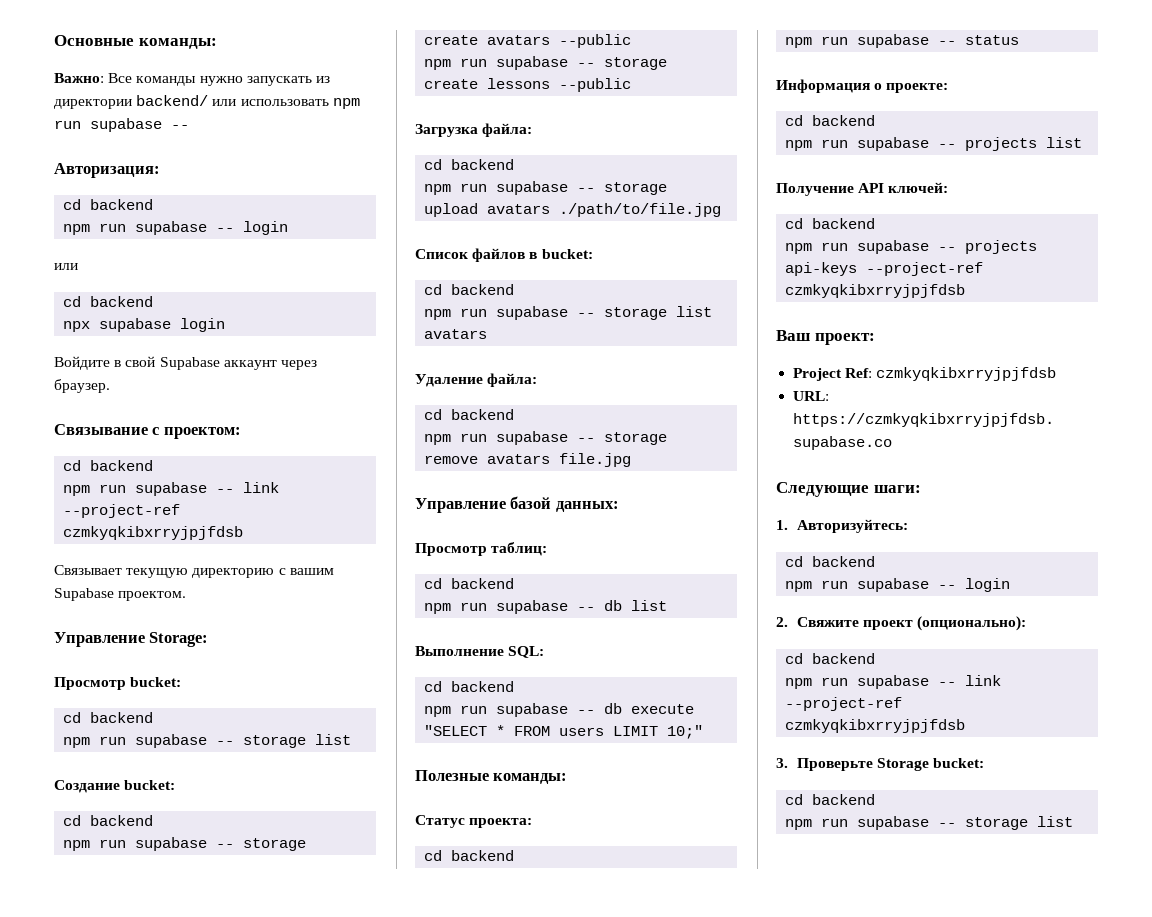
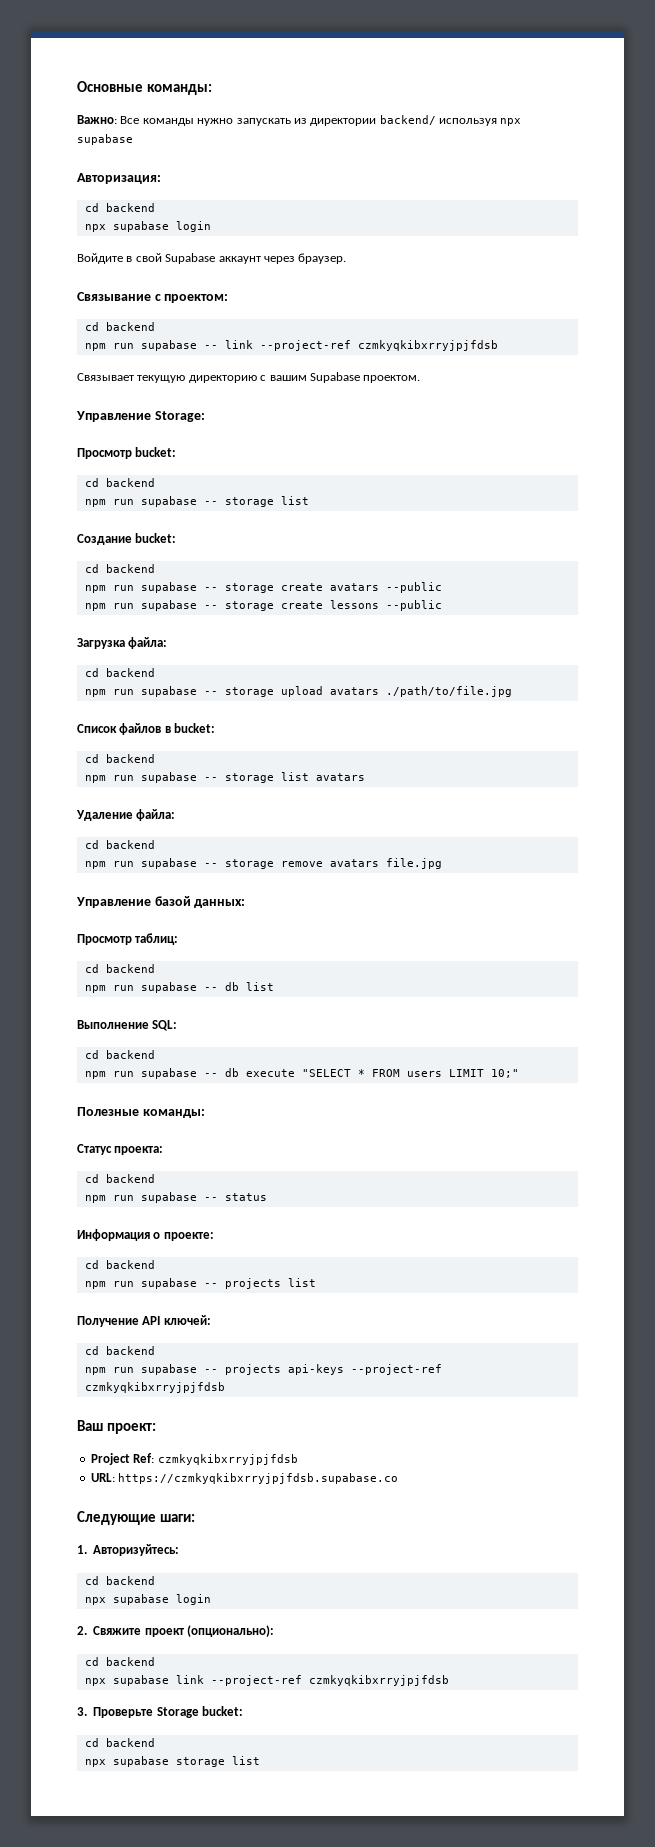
[212,98,360,109] [54,118,189,132] или использовать npm run supabase -- -> [439,118,522,126] [77,134,133,145] используя npx supabase
[63,221,289,235] [54,263,78,270] [63,296,154,307] // npm run supabase -- login // или // cd backend -> (155, 207) none
[785,578,957,592] npm run supabase -- -> [84,1594,169,1605] npx supabase
[785,675,957,689] npm run supabase -- -> [84,1675,169,1686] npx supabase
[785,816,957,830] npm run supabase -- -> [84,1756,169,1767] npx supabase

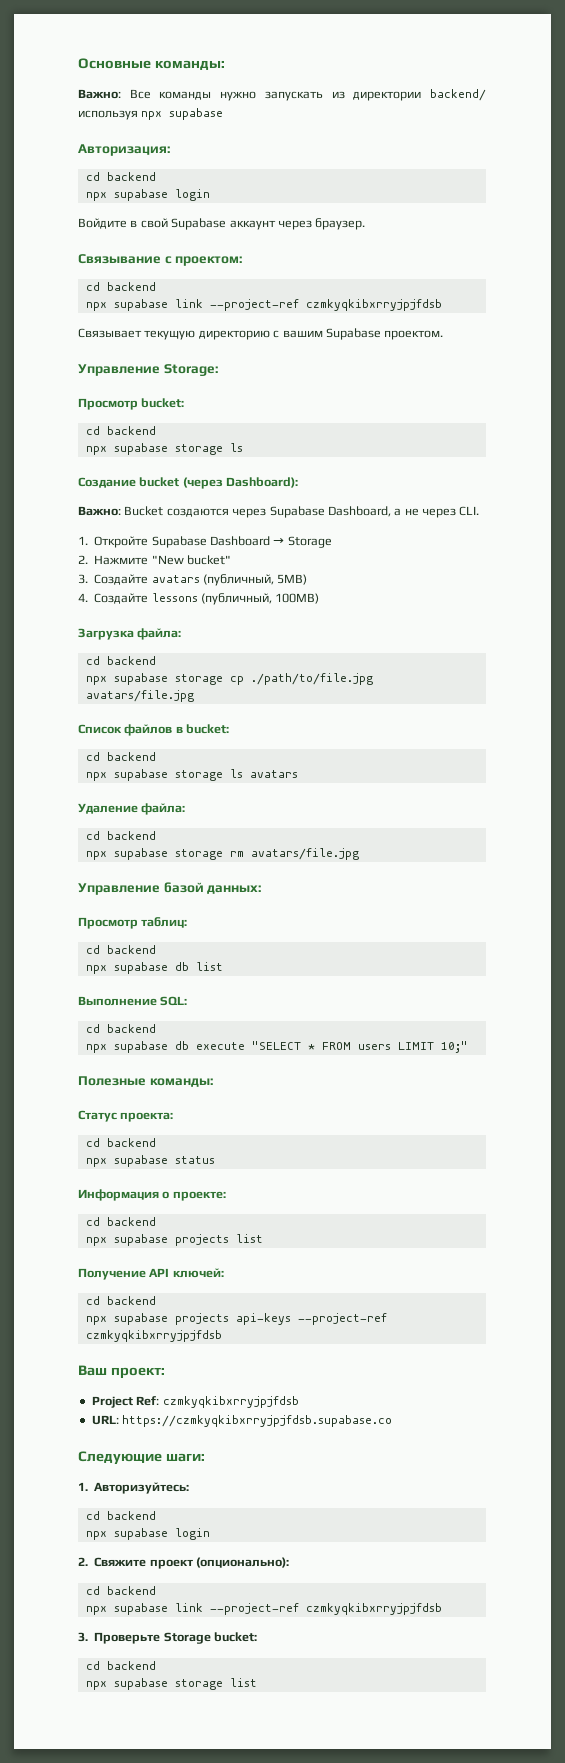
[84,340,218,351] npm run supabase -- -> [85,299,168,311] npx supabase
[84,496,309,507] [77,533,177,545] [84,564,155,573] [84,582,442,593] [84,600,442,611] [77,637,168,649] [84,668,155,677] [84,686,379,697] npm run supabase -- storage list // Создание bucket: // cd backend // npm run supabase -- storage create avatars --public // npm run supabase -- storage create lessons --public // Загрузка файла: // cd backend // npm run supabase -- storage upload avatars -> [85,443,243,455] [78,477,299,489] [78,506,480,518] [78,536,332,548] [78,555,231,565] [78,574,308,586] [78,593,320,605] [78,628,182,640] [85,656,156,665] [85,673,244,685] npx supabase storage ls // Создание bucket (через Dashboard): // Важно: Bucket создаются через Supabase Dashboard, а не через CLI. // 1. Откройте Supabase Dashboard → Storage // 2. Нажмите "New bucket" // 3. Создайте avatars (публичный, 5MB) // 4. Создайте lessons (публичный, 100MB) // Загрузка файла: // cd backend // npx supabase storage cp
(512, 691) none -> [85,690,194,702] avatars/file.jpg
[84,772,309,783] npm run supabase -- storage list -> [85,769,243,781] npx supabase storage ls
[84,858,442,869] npm run supabase -- storage remove avatars file.jpg -> [85,848,359,860] npx supabase storage rm avatars/file.jpg
[84,982,218,993] npm run supabase -- -> [85,962,168,974] npx supabase
[84,1068,218,1079] npm run supabase -- -> [85,1041,168,1053] npx supabase
[84,1192,218,1203] npm run supabase -- -> [85,1155,168,1167] npx supabase
[84,1278,218,1289] npm run supabase -- -> [85,1234,168,1246] npx supabase
[84,1364,218,1375] npm run supabase -- -> [85,1313,168,1325] npx supabase

